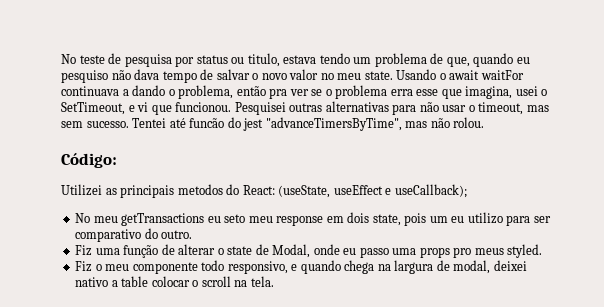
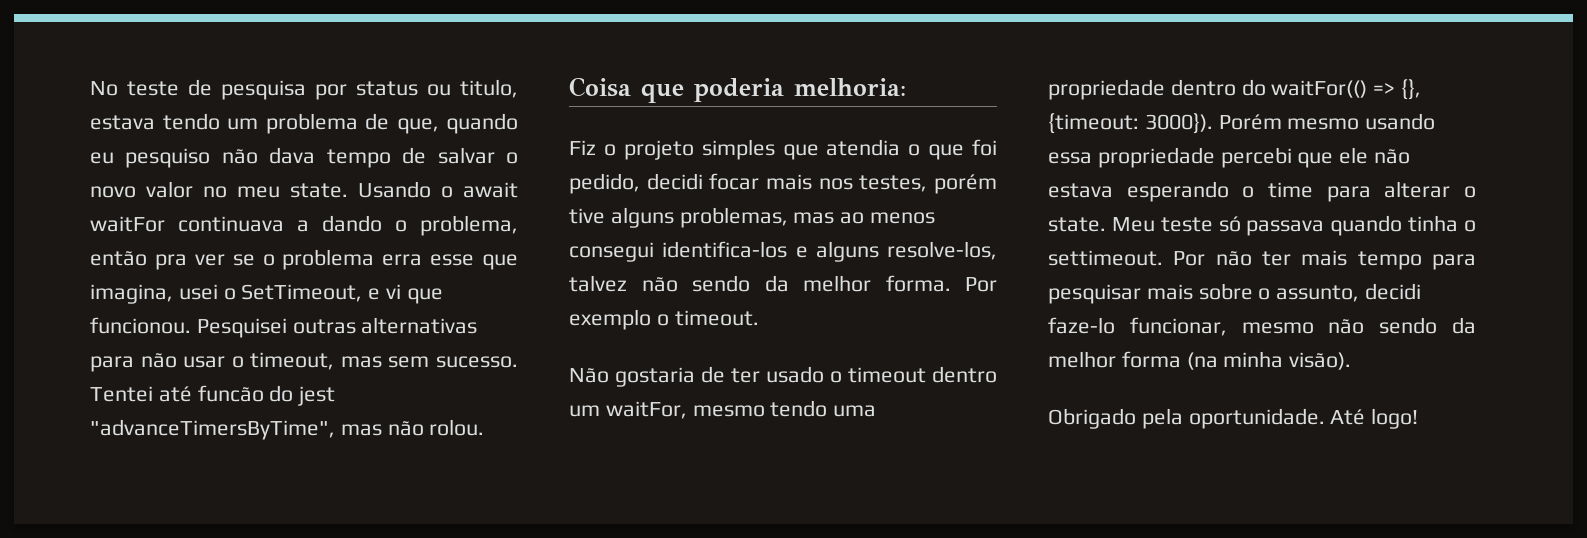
[61,153,117,168] [61,184,467,198] [75,212,551,226] [75,228,193,242] [75,244,543,258] [75,260,527,274] [75,276,274,287] Código: // Utilizei as principais metodos do React: (useState, useEffect e useCallback); // No meu getTransactions eu seto meu response em dois state, pois um eu utilizo para ser comparativo do outro. // Fiz uma função de alterar o state de Modal, onde eu passo uma props pro meus styled. // Fiz o meu componente todo responsivo, e quando chega na largura de modal, deixei nativo a table colocar o scroll na tela. -> [569,77,906,103] [569,139,997,160] [569,173,997,194] [569,207,936,228] [569,241,997,262] [569,275,997,292] [569,309,759,330] [569,366,997,387] [569,400,877,419] [1048,79,1422,100] [1048,113,1436,134] [1048,147,1411,168] [1048,181,1476,202] [1048,215,1476,236] [1048,250,1476,270] [1048,283,1422,304] [1048,317,1476,336] [1048,351,1352,370] [1048,408,1419,429] Coisa que poderia melhoria: // Fiz o projeto simples que atendia o que foi pedido, decidi focar mais nos testes, porém tive alguns problemas, mas ao menos consegui identifica-los e alguns resolve-los, talvez não sendo da melhor forma. Por exemplo o timeout. // Não gostaria de ter usado o timeout dentro um waitFor, mesmo tendo uma propriedade dentro do waitFor(() => {}, {timeout: 3000}). Porém mesmo usando essa propriedade percebi que ele não estava esperando o time para alterar o state. Meu teste só passava quando tinha o settimeout. Por não ter mais tempo para pesquisar mais sobre o assunto, decidi faze-lo funcionar, mesmo não sendo da melhor forma (na minha visão). // Obrigado pela oportunidade. Até logo!

